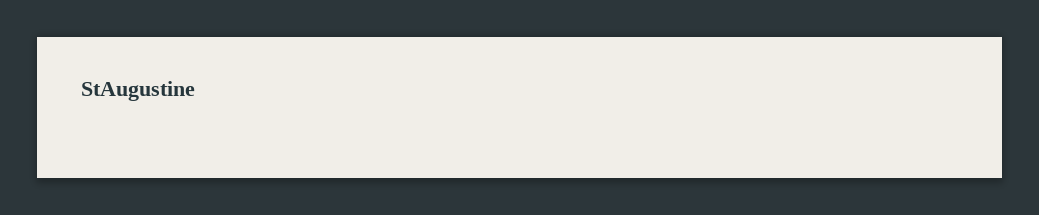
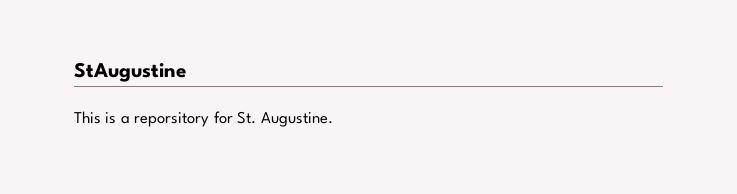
(195, 91) none -> [74,111,333,127] // This is a reporsitory for St. Augustine.

